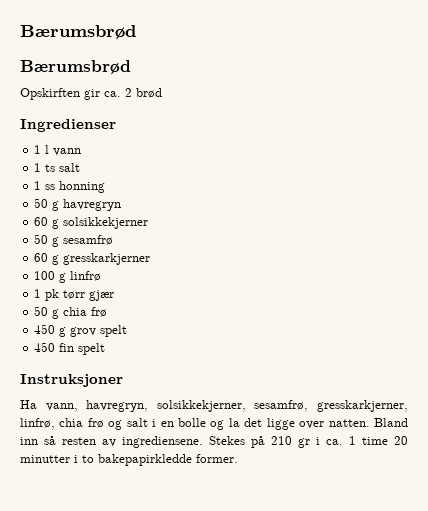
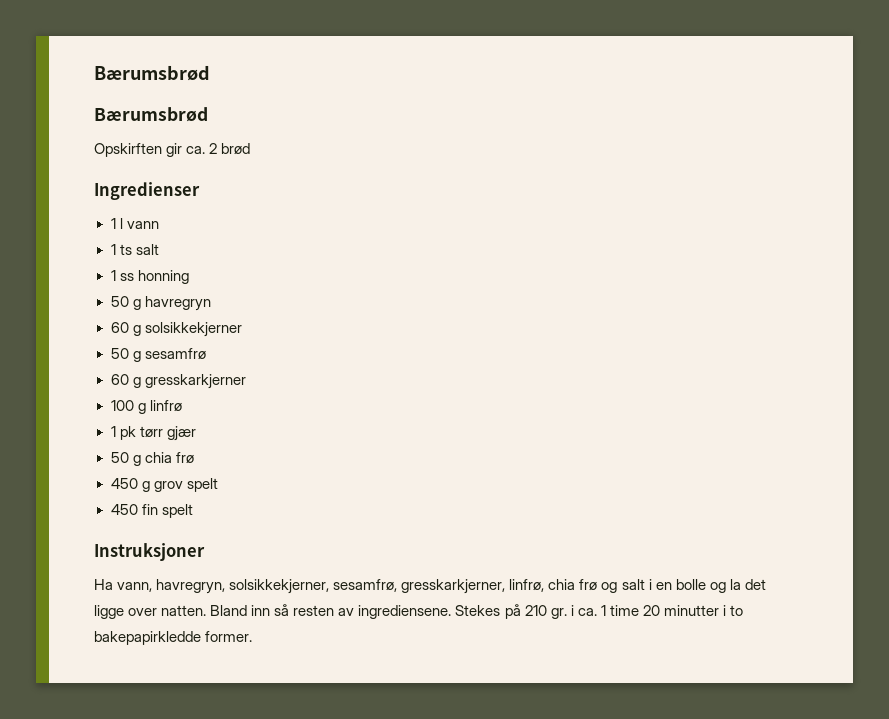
[298,438,310,448] gr -> [550,608,567,619] gr.

